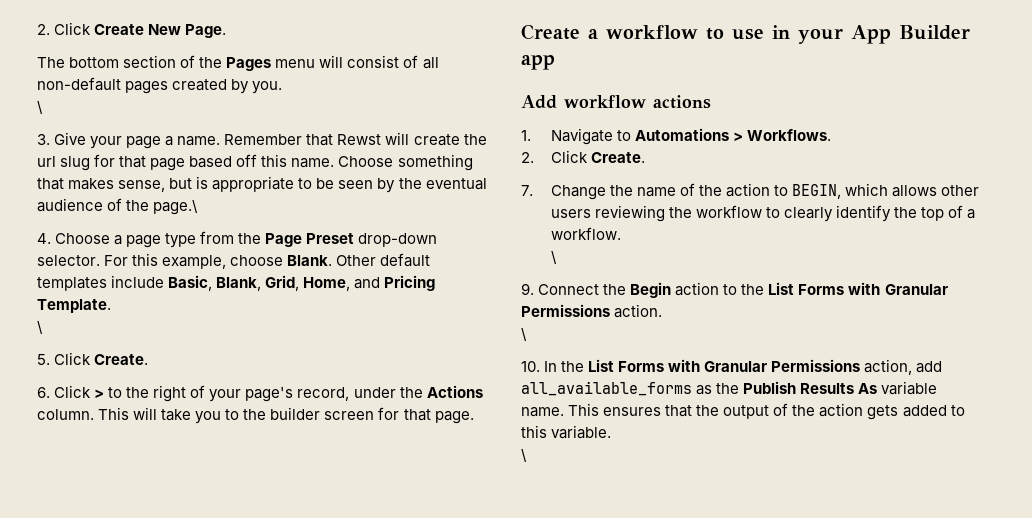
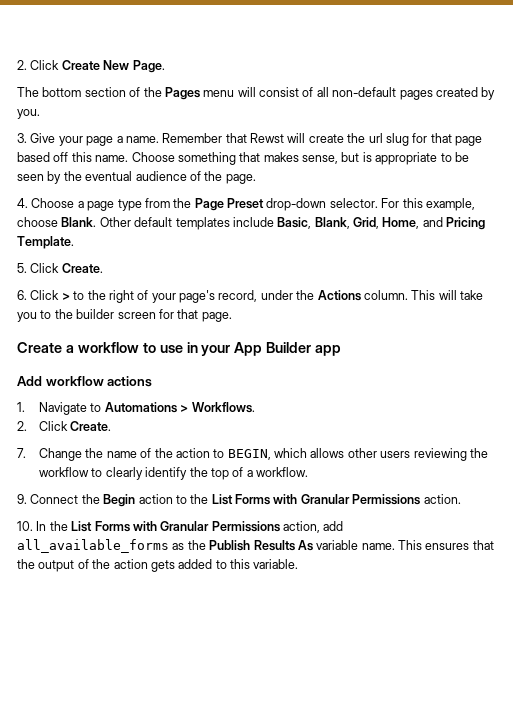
[37,100,43,114] // \ -> (40, 114) none
[153,199,199,215] page.\ -> [225,174,256,184] page.
[37,320,43,334] // \ -> (74, 242) none
[550,250,557,264] // \ -> (309, 472) none
[521,327,527,341] // \ -> (461, 499) none
[521,448,527,462] // \ -> (299, 564) none

